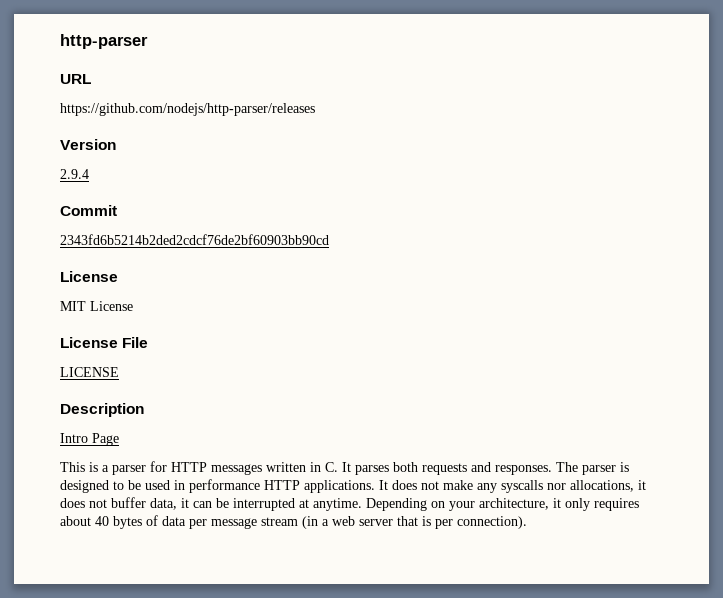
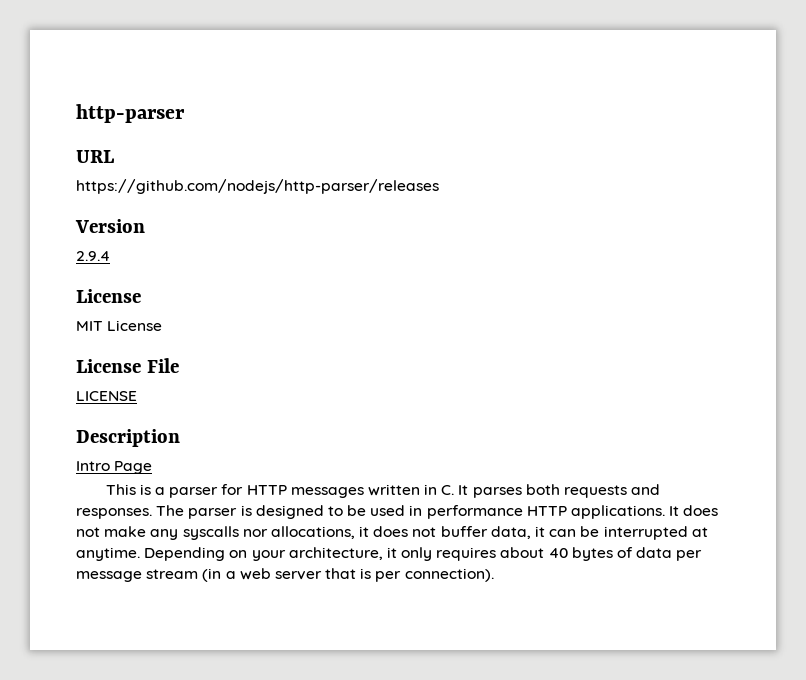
[60,205,117,216] [60,234,329,245] // Commit // 2343fd6b5214b2ded2cdcf76de2bf60903bb90cd -> (110, 256) none

